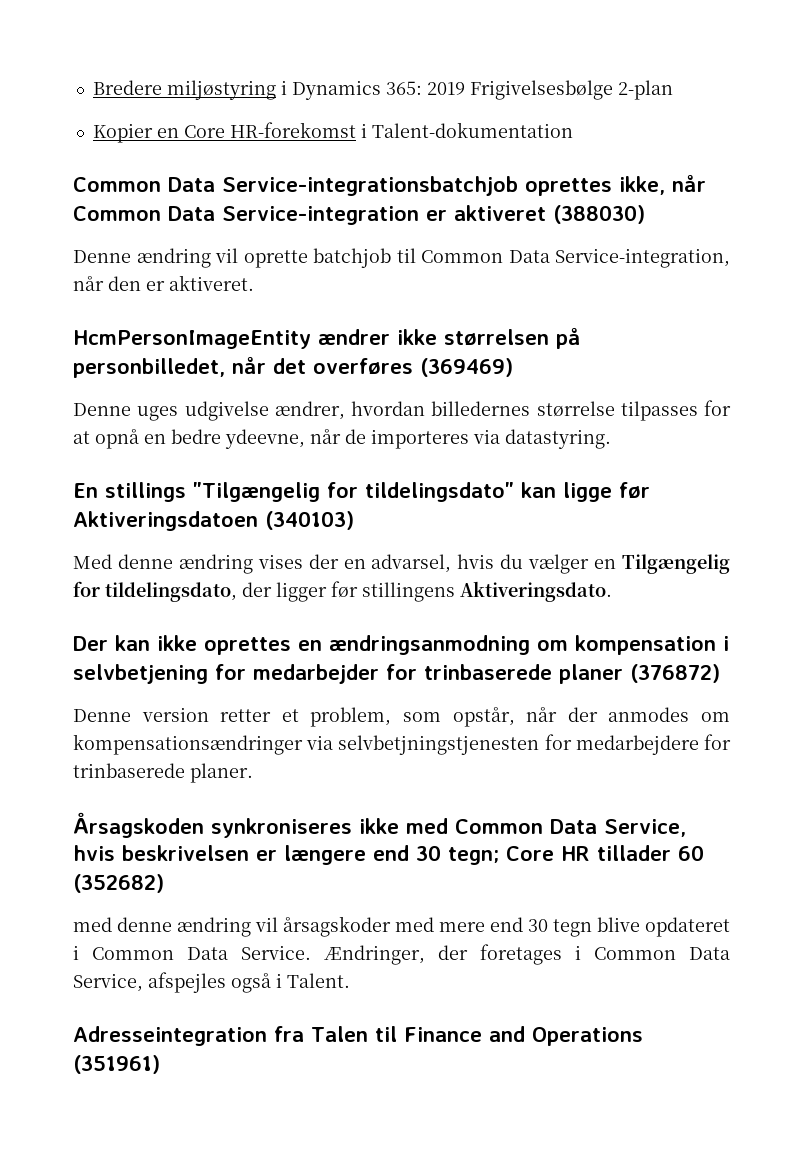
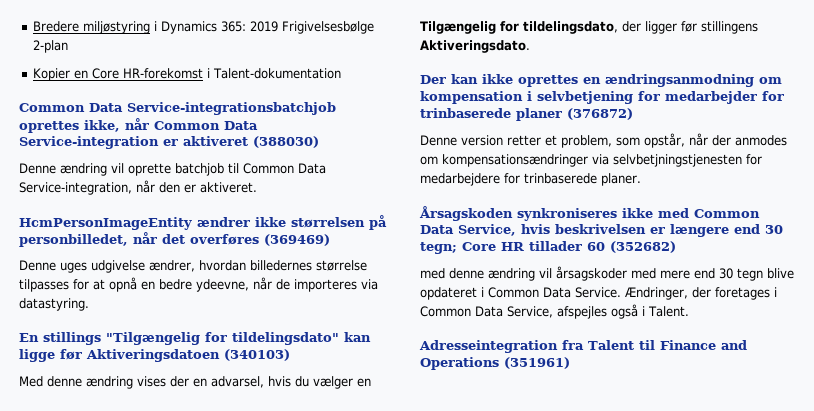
[311,1026,368,1042] Talen -> [588,340,634,350] Talent

